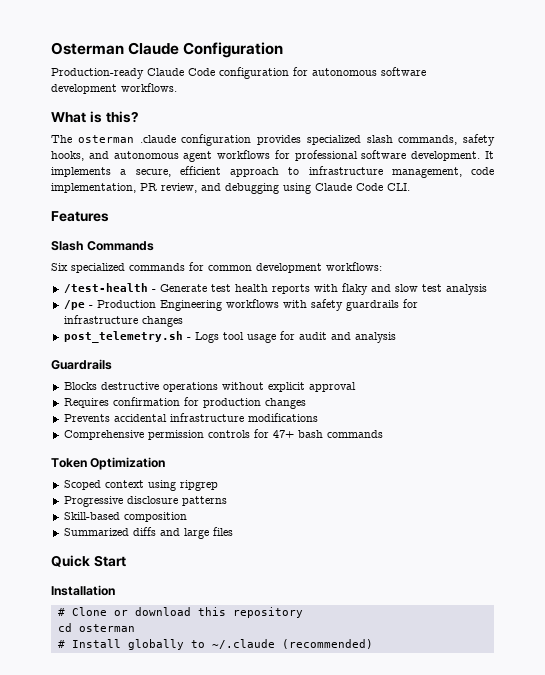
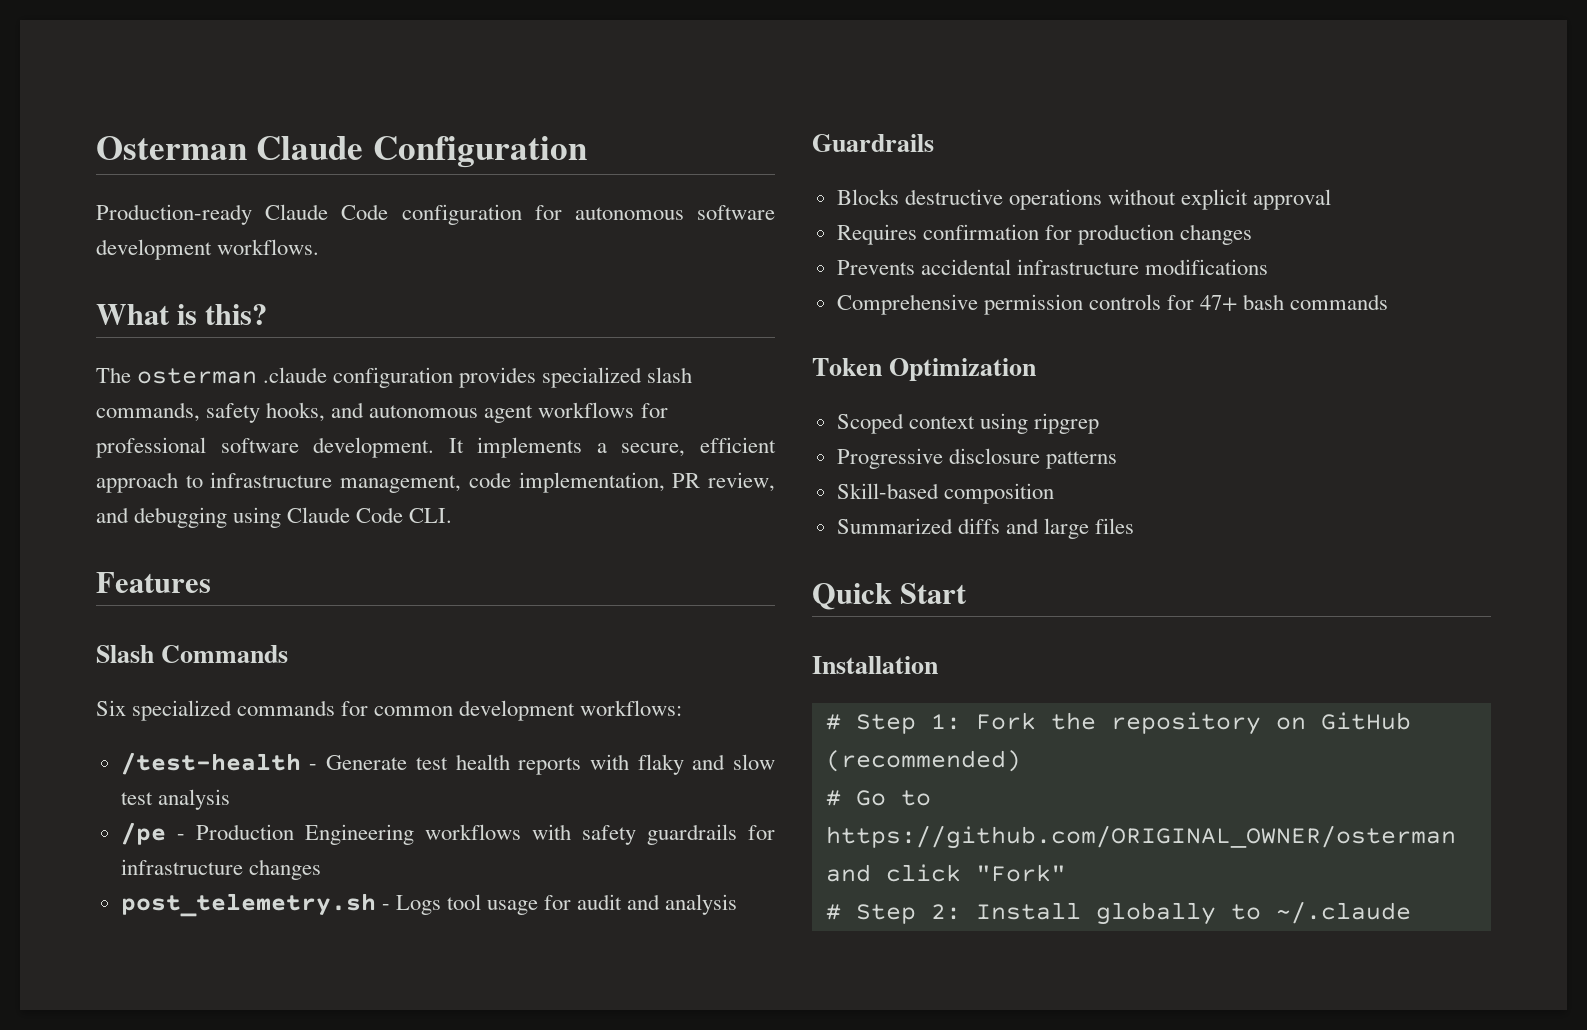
[71,607,303,618] [57,623,135,632] [57,640,65,648] Clone or download this repository // cd osterman // # -> [855,712,1411,735] [825,750,1021,772] [825,790,931,806] [825,825,1456,849] [825,864,1066,882] [825,904,961,924] Step 1: Fork the repository on GitHub (recommended) // # Go to https://github.com/ORIGINAL_OWNER/osterman and click "Fork" // # Step 2:
[281,639,373,649] (recommended) -> (1411, 912) none

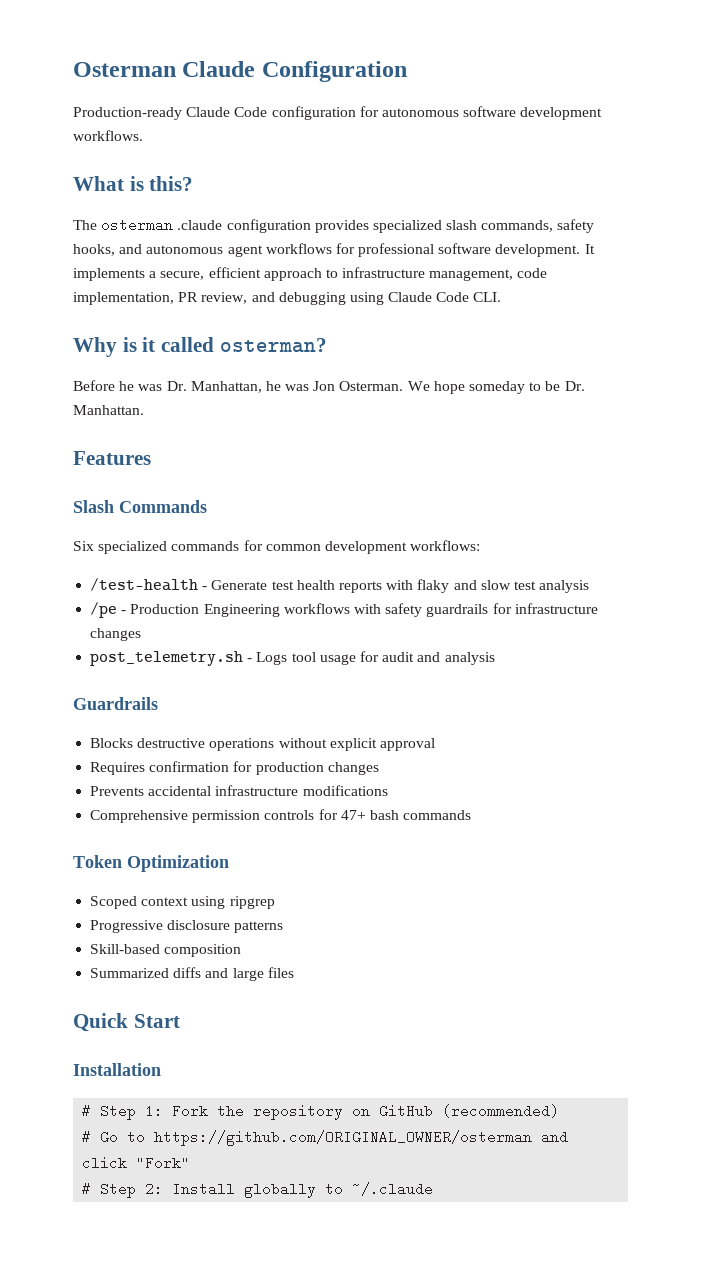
(453, 515) none -> [73,337,327,357] [73,380,585,394] [73,405,144,415] // Why is it called osterman? // Before he was Dr. Manhattan, he was Jon Osterman. We hope someday to be Dr. Manhattan.

